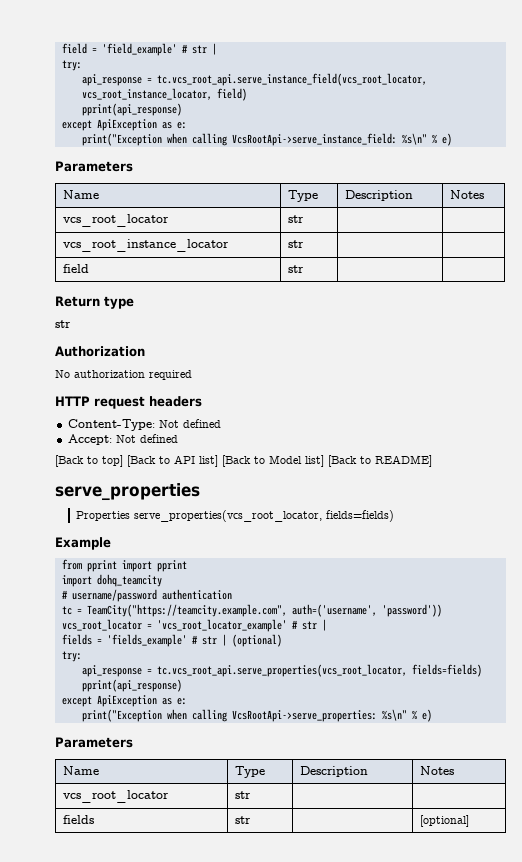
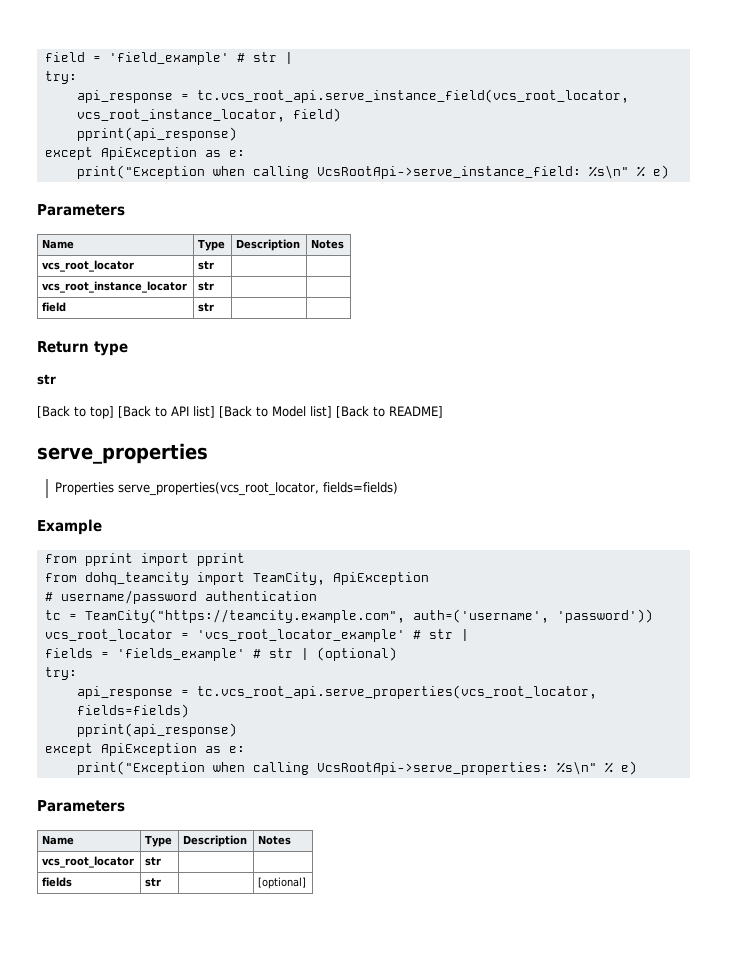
[55,346,145,357] [55,370,192,380] [55,396,202,409] [67,419,221,431] [67,434,178,445] // Authorization // No authorization required // HTTP request headers // Content-Type: Not defined // Accept: Not defined -> (56, 379) none
[61,574,162,587] import dohq_teamcity -> [44,572,429,585] from dohq_teamcity import TeamCity, ApiException

